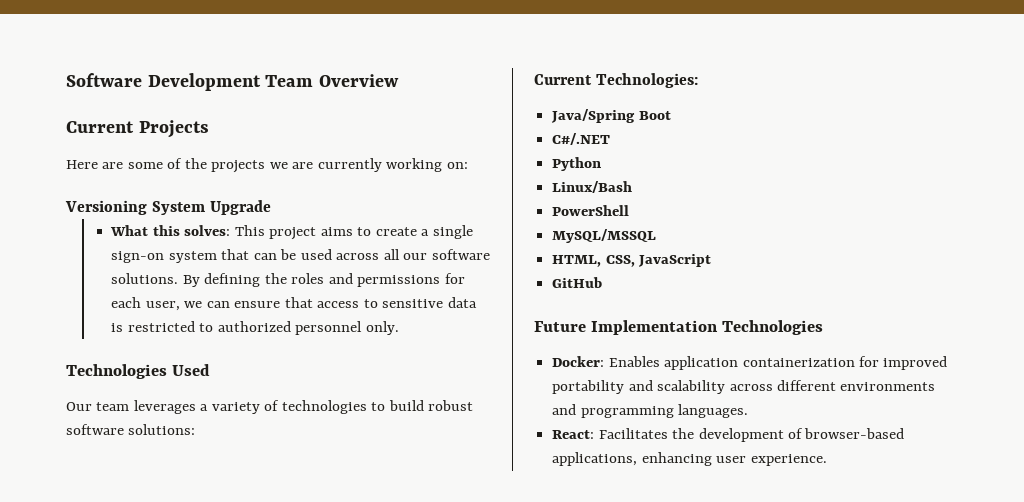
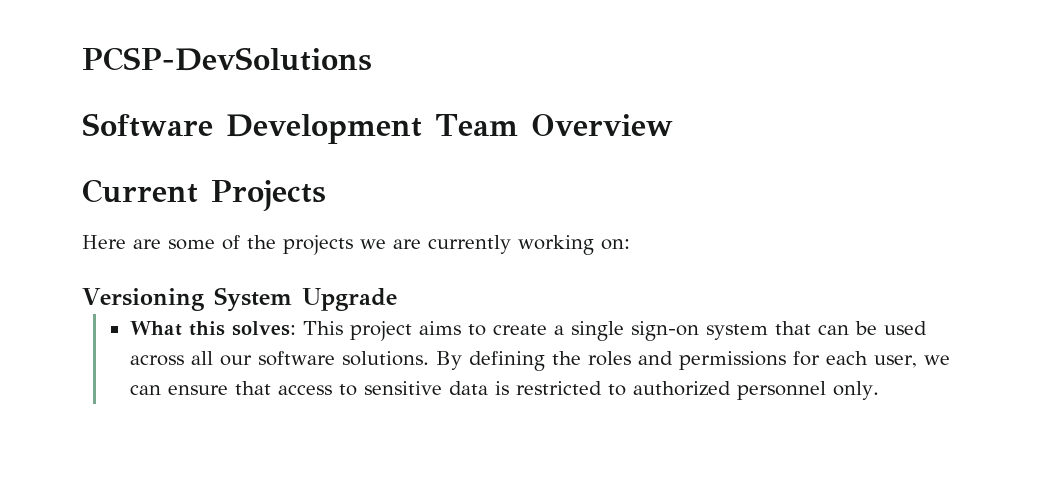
(66, 80) none -> [82,47,372,71] PCSP-DevSolutions //
[66,364,211,379] [66,400,474,414] [66,424,196,435] [534,73,698,88] [551,109,671,123] [552,133,611,145] [552,157,602,171] [552,181,633,193] [552,205,630,216] [552,229,657,243] [552,254,712,267] [552,277,603,288] [534,320,824,335] [552,356,948,370] [552,380,936,394] [552,404,749,418] [552,428,905,442] [552,452,827,466] // Technologies Used // Our team leverages a variety of technologies to build robust software solutions: // Current Technologies: // Java/Spring Boot // C#/.NET // Python // Linux/Bash // PowerShell // MySQL/MSSQL // HTML, CSS, JavaScript // GitHub // Future Implementation Technologies // Docker: Enables application containerization for improved portability and scalability across different environments and programming languages. // React: Facilitates the development of browser-based applications, enhancing user experience. -> (879, 390) none

